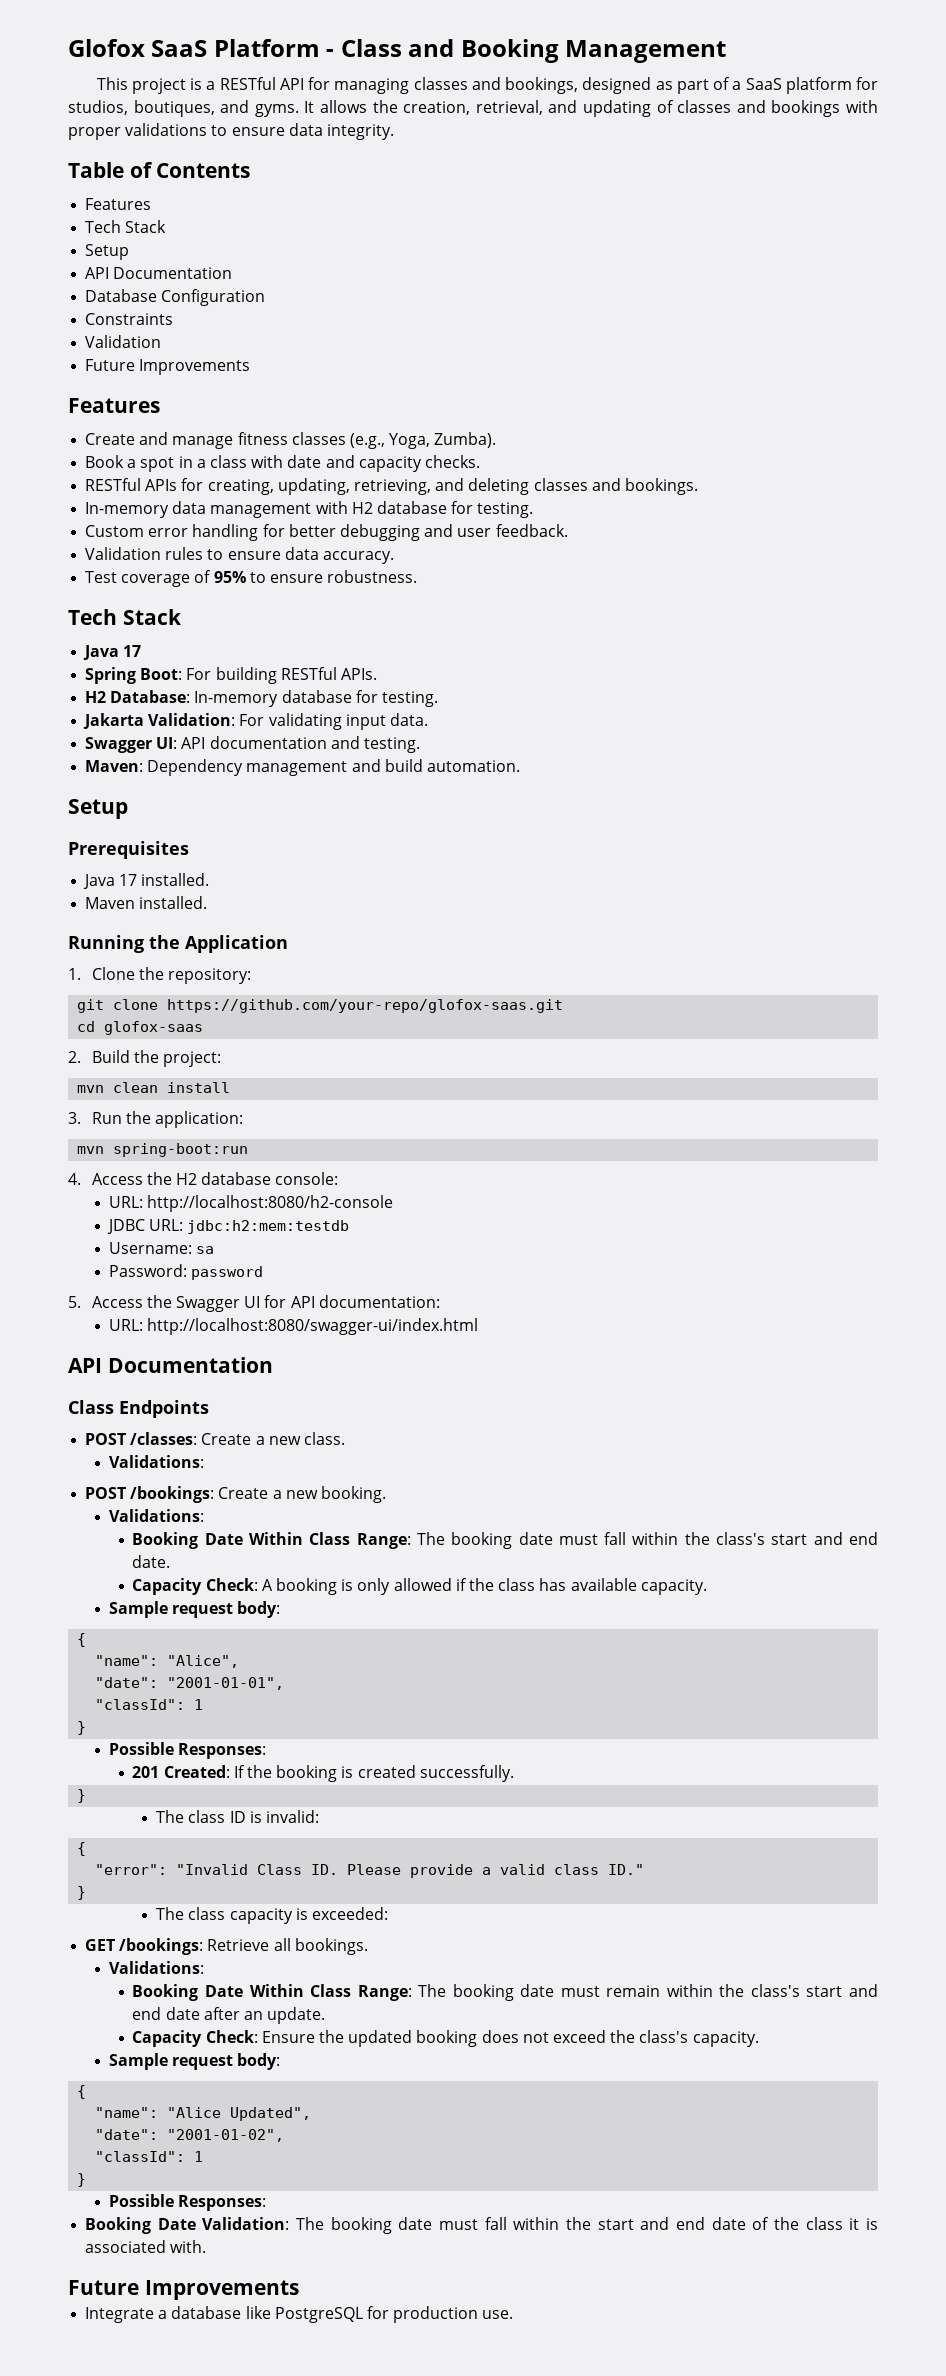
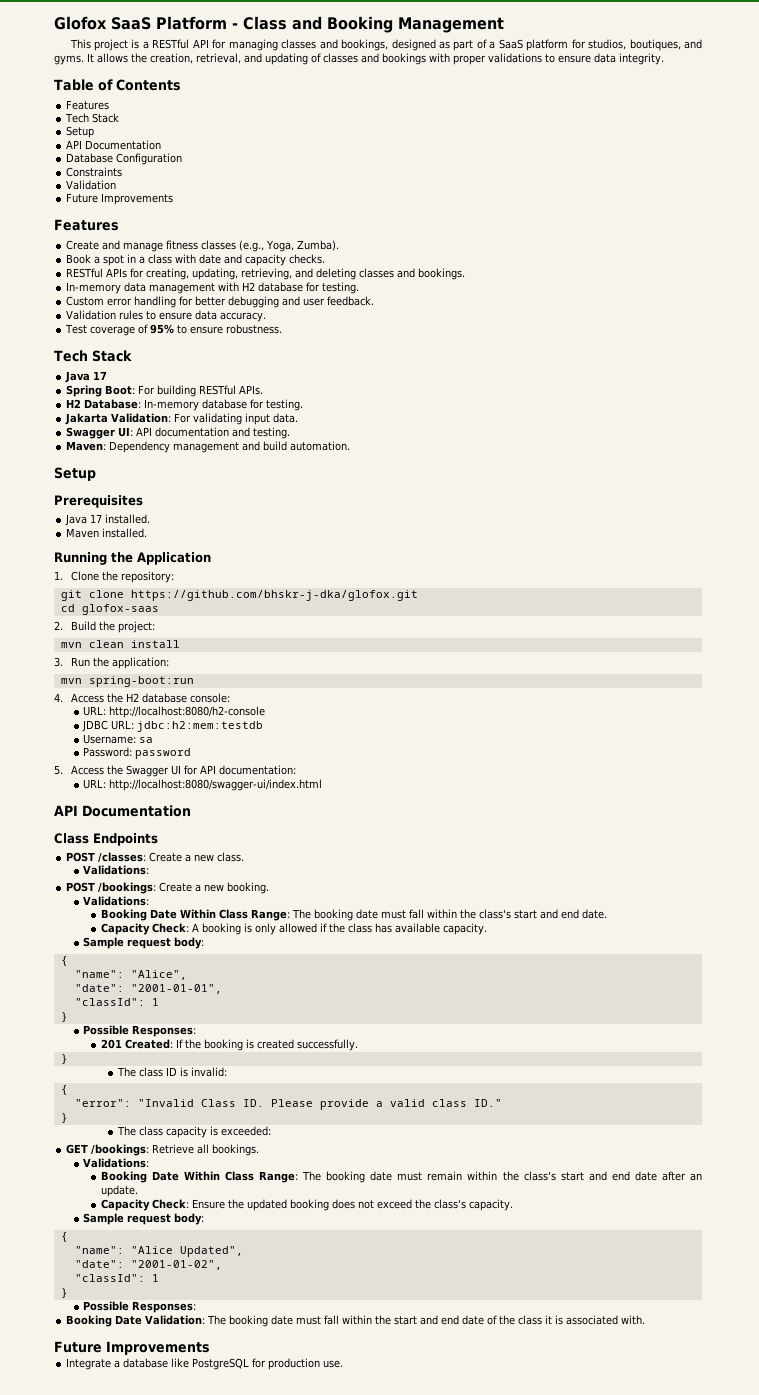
[167,999,564,1013] https://github.com/your-repo/glofox-saas.git -> [130,590,418,601] https://github.com/bhskr-j-dka/glofox.git

